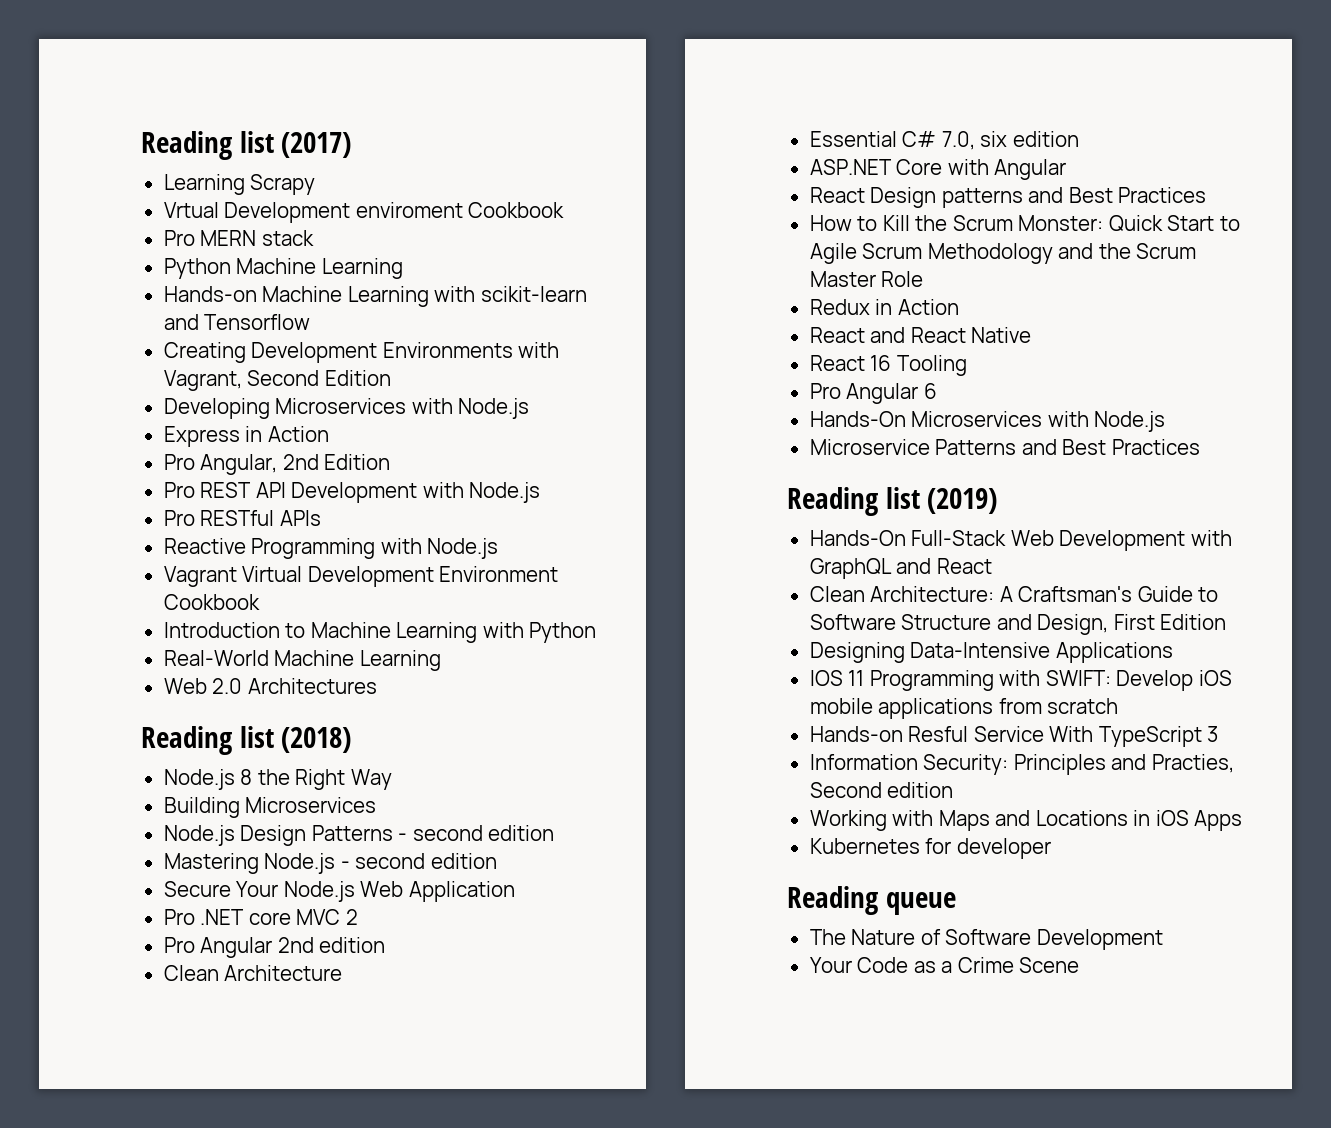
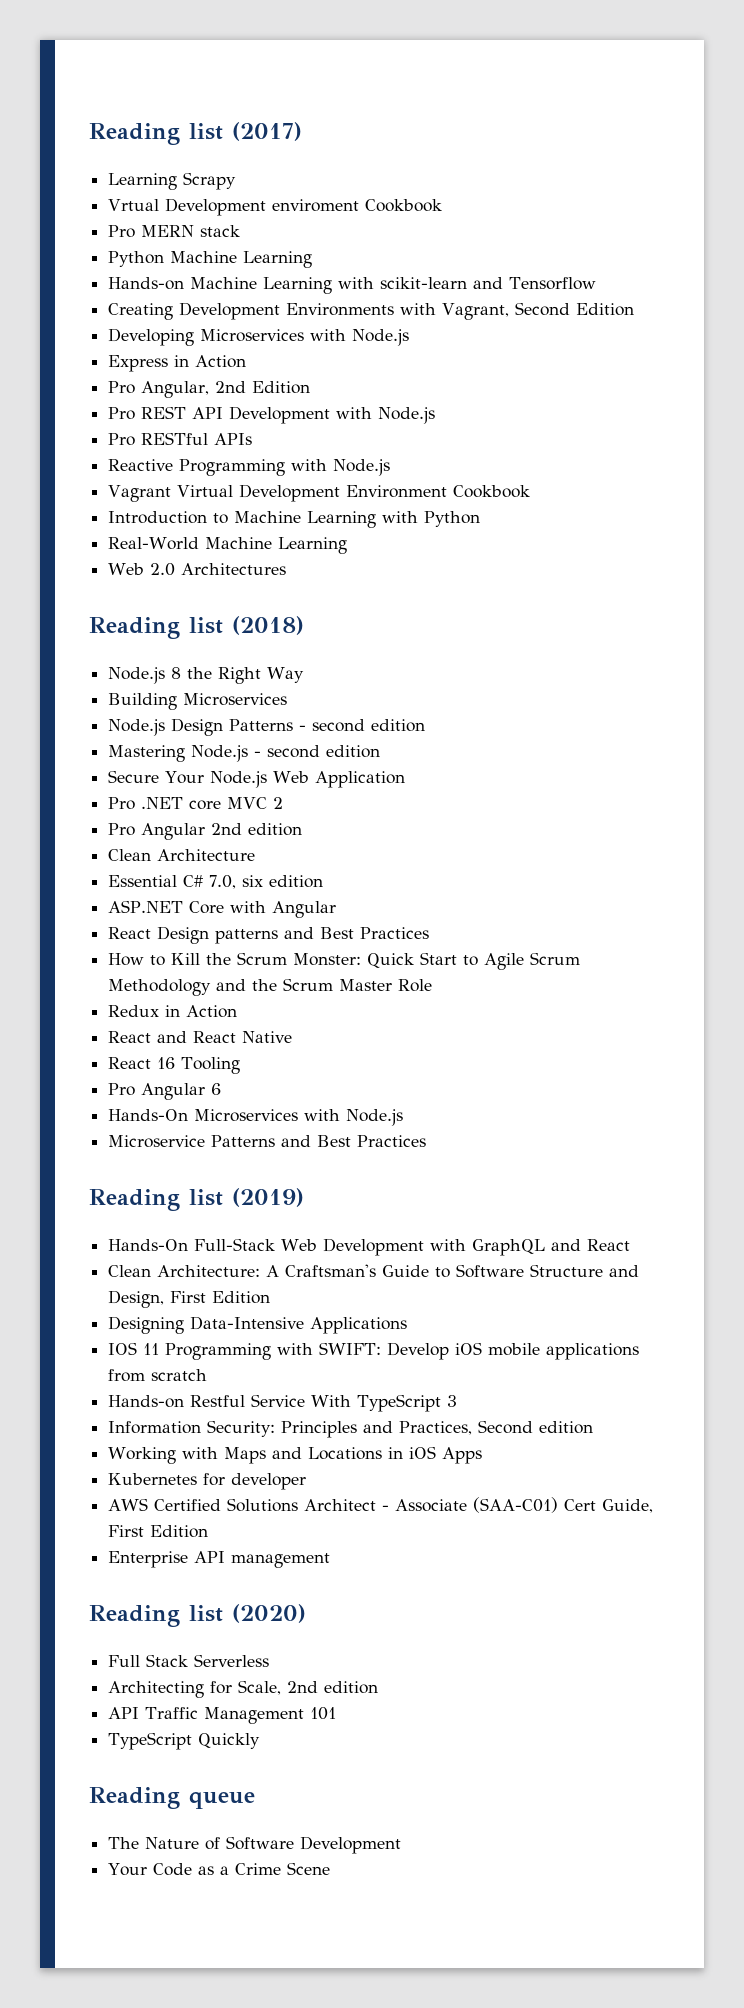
[908,726,969,742] Resful -> [190,1395,246,1407] Restful
[1151,754,1234,773] Practies, -> [399,1421,473,1435] Practices,
(1051, 848) none -> [108,1497,654,1513] [108,1525,209,1538] [108,1551,331,1568] [89,1604,306,1627] [108,1654,270,1667] [108,1680,379,1698] [108,1707,337,1724] [108,1732,261,1750] // AWS Certified Solutions Architect - Associate (SAA-C01) Cert Guide, First Edition // Enterprise API management // Reading list (2020) // Full Stack Serverless // Architecting for Scale, 2nd edition // API Traffic Management 101 // TypeScript Quickly

